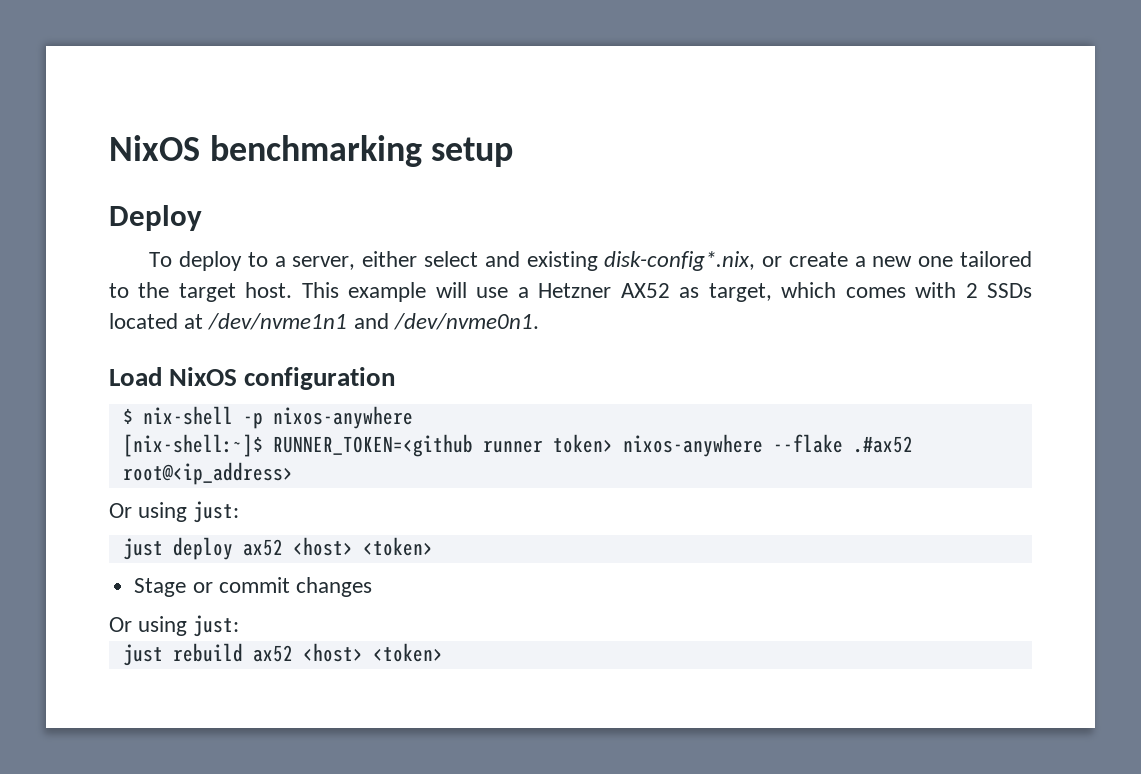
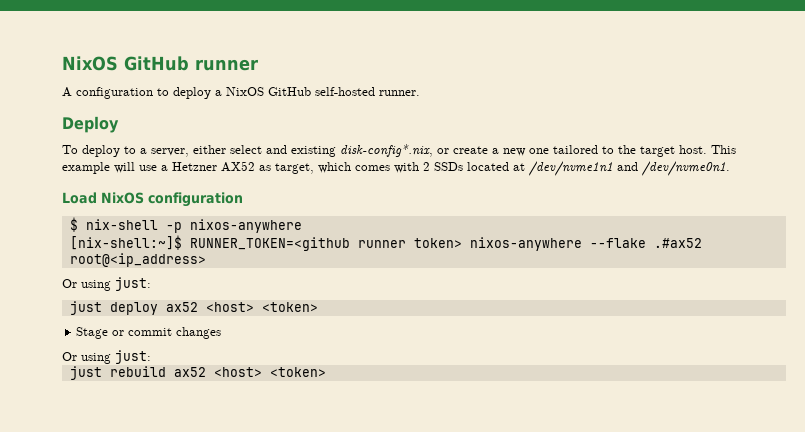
[109,135,514,167] NixOS benchmarking setup -> [62,56,258,71] [62,87,420,99] NixOS GitHub runner // A configuration to deploy a NixOS GitHub self-hosted runner.

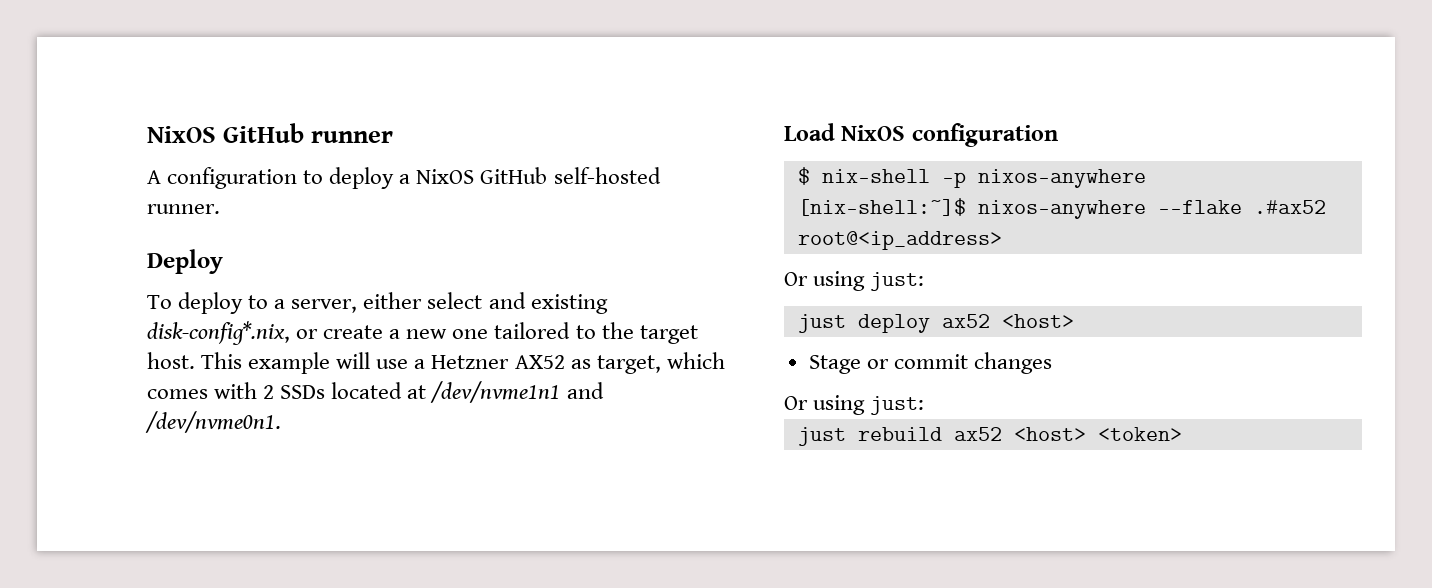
[189,237,462,251] RUNNER_TOKEN=<github runner token> -> (966, 207) none
[261,302,318,312] <token> -> (1074, 321) none

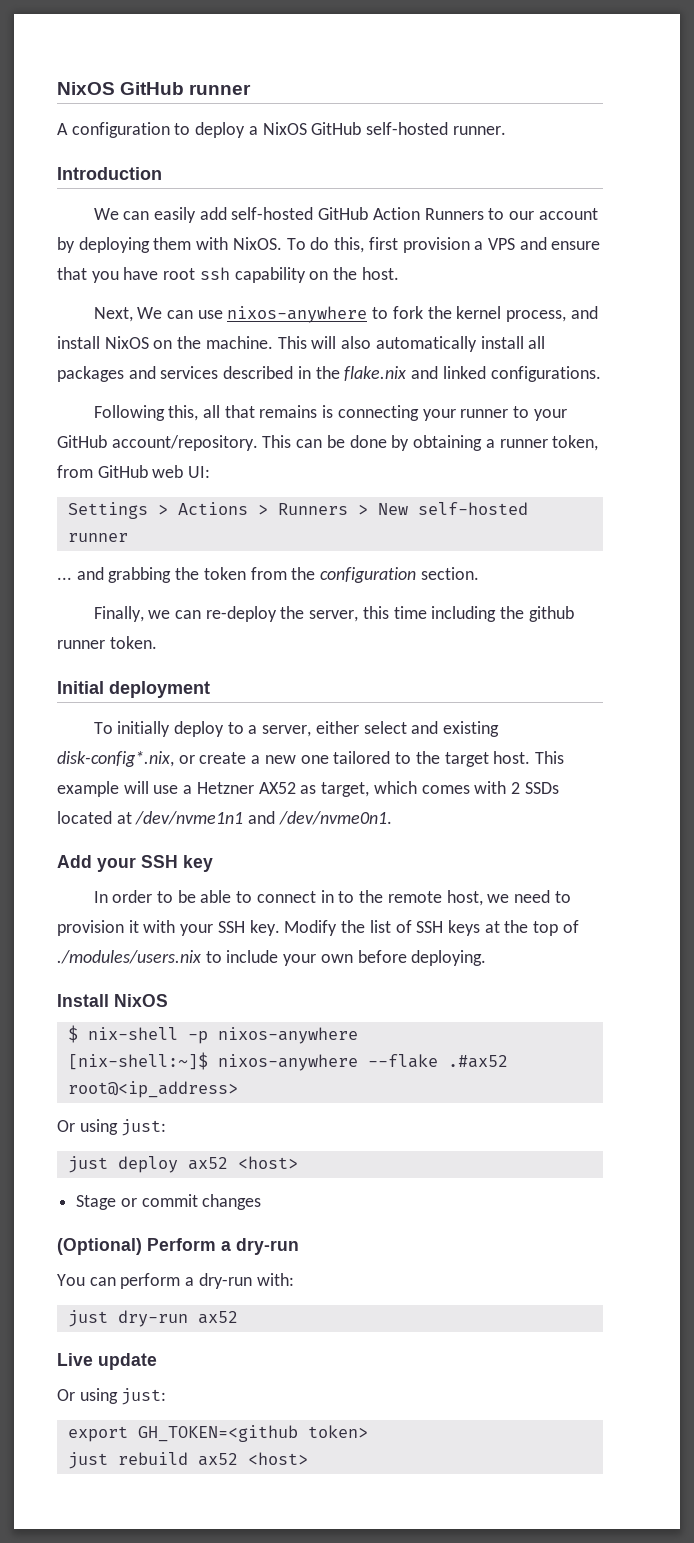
[147,249,223,274] [147,295,172,309] Deploy // To -> [57,167,162,180] [93,207,598,223] [57,237,601,253] [57,267,399,283] [93,306,598,323] [57,336,546,352] [57,366,601,382] [93,405,567,421] [57,435,599,451] [57,465,211,478] [67,502,528,519] [67,533,128,542] [57,567,479,583] [93,606,574,622] [57,636,157,649] [57,681,210,698] [93,721,171,737] Introduction // We can easily add self-hosted GitHub Action Runners to our account by deploying them with NixOS. To do this, first provision a VPS and ensure that you have root ssh capability on the host. // Next, We can use nixos-anywhere to fork the kernel process, and install NixOS on the machine. This will also automatically install all packages and services described in the flake.nix and linked configurations. // Following this, all that remains is connecting your runner to your GitHub account/repository. This can be done by obtaining a runner token, from GitHub web UI: // Settings > Actions > Runners > New self-hosted runner // ... and grabbing the token from the configuration section. // Finally, we can re-deploy the server, this time including the github runner token. // Initial deployment // To initially
[784,123,1058,147] Load NixOS configuration -> [57,855,213,872] [93,890,571,906] [57,920,579,936] [57,950,487,966] [57,994,168,1007] Add your SSH key // In order to be able to connect in to the remote host, we need to provision it with your SSH key. Modify the list of SSH keys at the top of ./modules/users.nix to include your own before deploying. // Install NixOS
[784,395,925,415] // Or using just: -> [57,1238,299,1255] [57,1273,294,1289] [67,1310,238,1327] [57,1353,157,1370] [57,1388,167,1405] [67,1425,368,1442] // (Optional) Perform a dry-run // You can perform a dry-run with: // just dry-run ax52 // Live update // Or using just: // export GH_TOKEN=<github token>
[1097,427,1182,441] <token> -> (308, 1458) none

